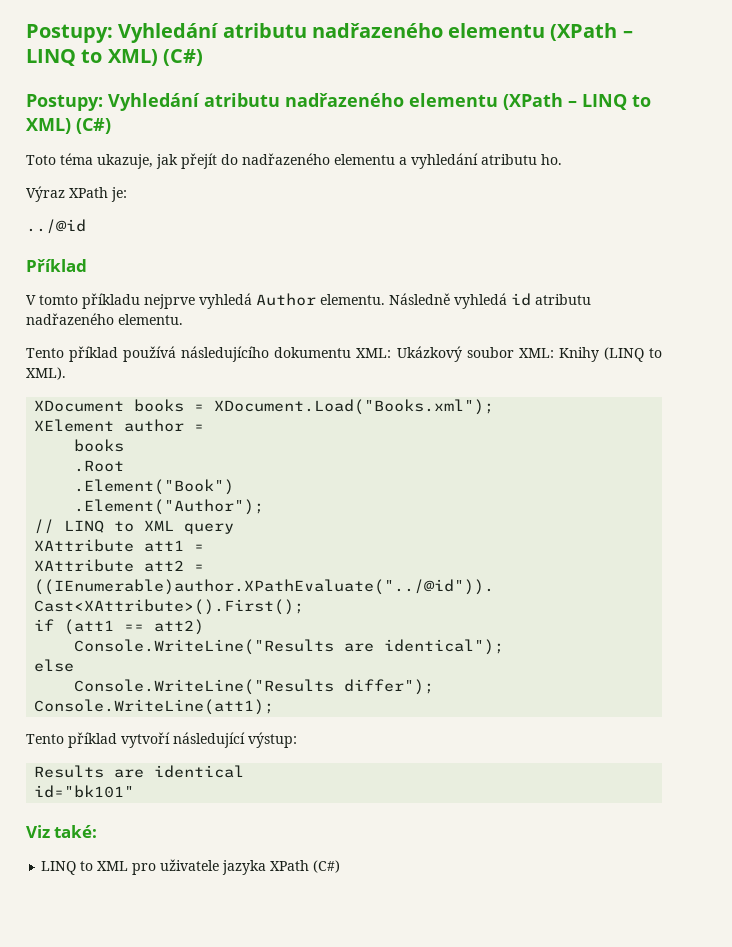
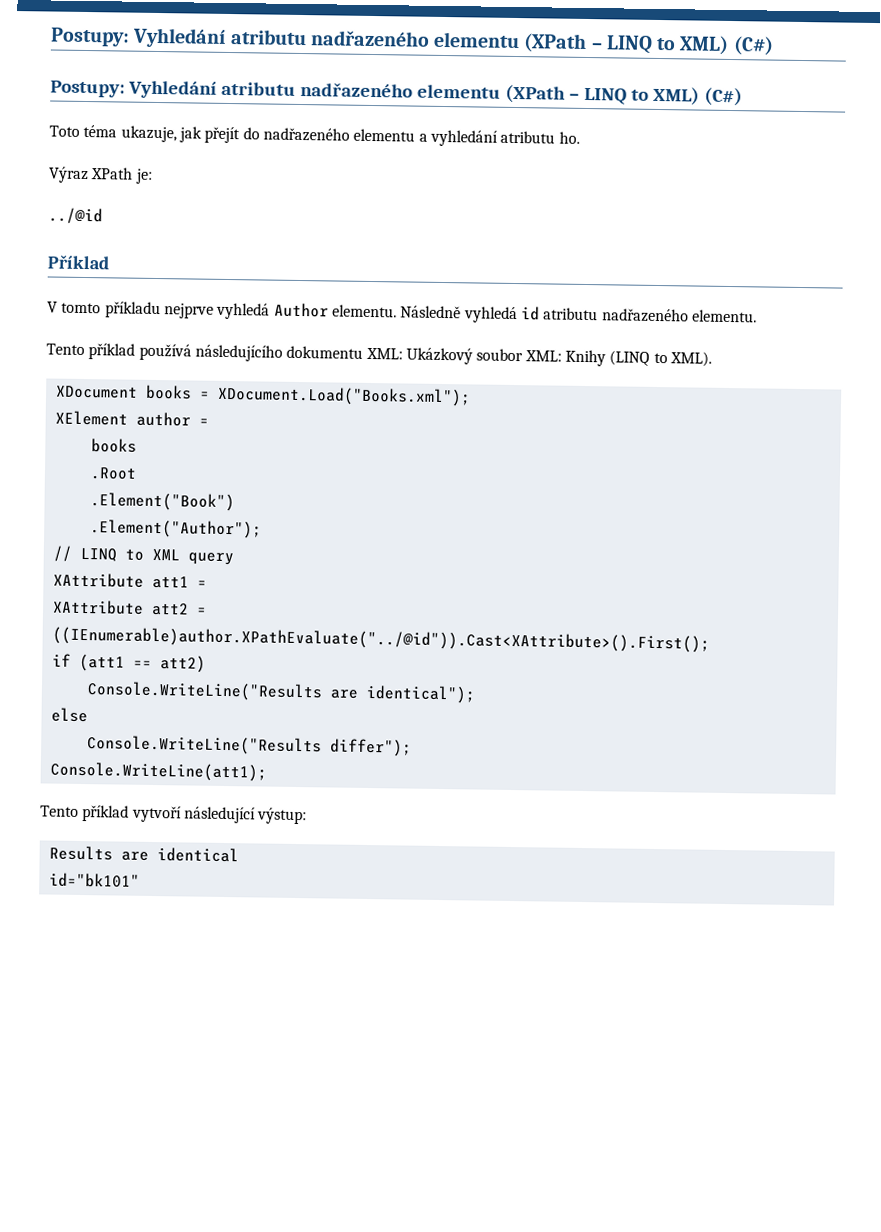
[26,825,98,838] [41,859,341,875] // Viz také: // LINQ to XML pro uživatele jazyka XPath (C#) -> (140, 880) none

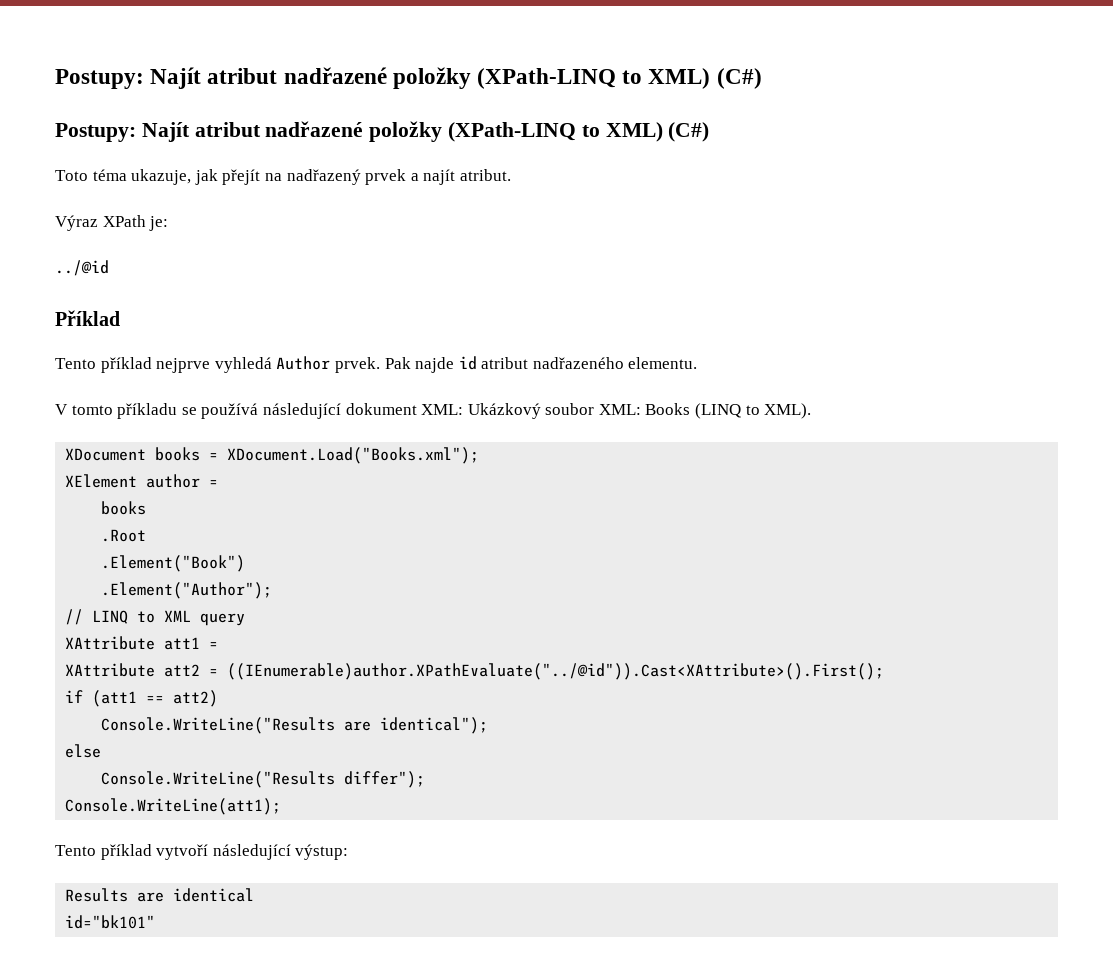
[50,27,774,56] [50,80,627,105] Postupy: Vyhledání atributu nadřazeného elementu (XPath – LINQ to XML) (C#) // Postupy: Vyhledání atributu nadřazeného elementu (XPath – LINQ -> [55,67,762,89] [55,121,577,142] Postupy: Najít atribut nadřazené položky (XPath-LINQ to XML) (C#) // Postupy: Najít atribut nadřazené položky (XPath-LINQ
[242,127,580,147] do nadřazeného elementu a vyhledání atributu ho. -> [264,169,511,185] na nadřazený prvek a najít atribut.
[47,301,757,324] [46,343,364,362] V tomto příkladu nejprve vyhledá Author elementu. Následně vyhledá id atributu nadřazeného elementu. // Tento příklad používá následujícího dokumentu -> [55,356,698,373] [55,403,417,419] Tento příklad nejprve vyhledá Author prvek. Pak najde id atribut nadřazeného elementu. // V tomto příkladu se používá následující dokument
[564,349,606,367] Knihy -> [645,403,691,415] Books

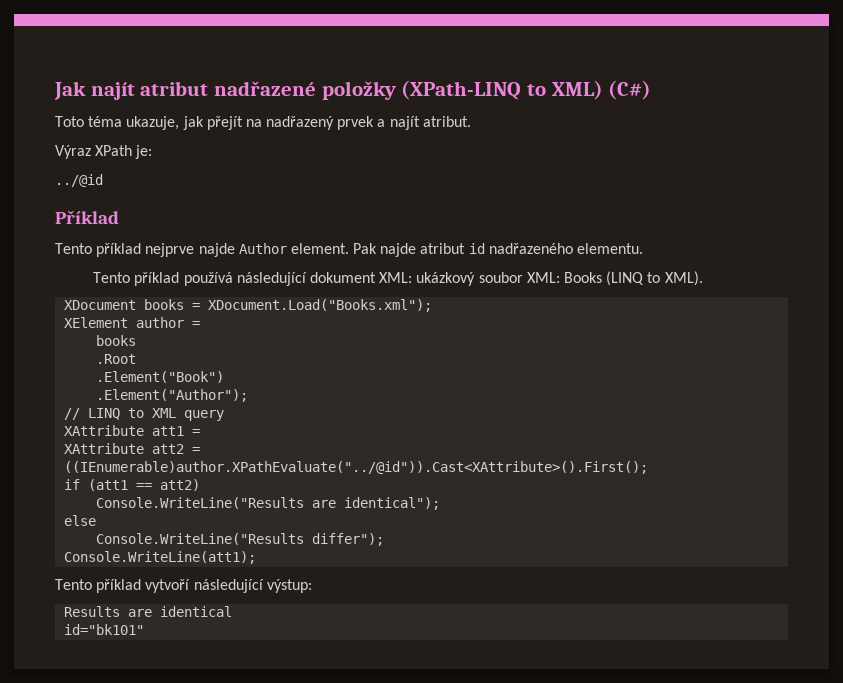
[55,67,762,89] [55,122,190,142] Postupy: Najít atribut nadřazené položky (XPath-LINQ to XML) (C#) // Postupy: Najít -> [54,81,135,100] Jak najít
[214,356,698,373] [55,403,197,419] vyhledá Author prvek. Pak najde id atribut nadřazeného elementu. // V tomto příkladu se -> [198,243,644,257] [93,272,180,286] najde Author element. Pak najde atribut id nadřazeného elementu. // Tento příklad
[467,403,541,419] Ukázkový -> [416,272,476,286] ukázkový

